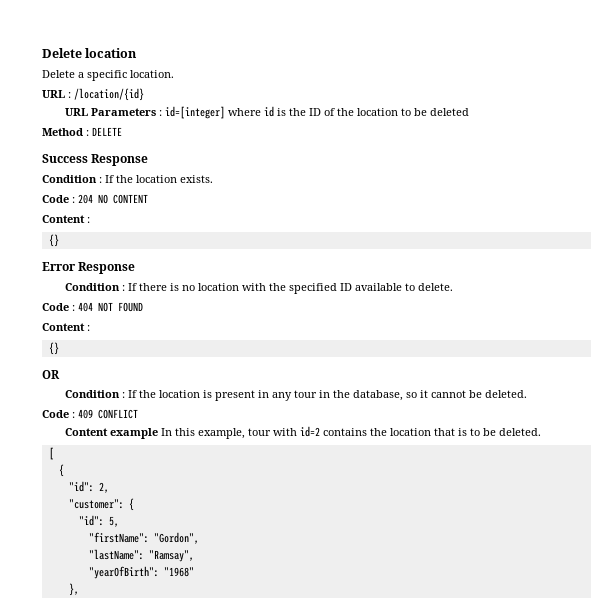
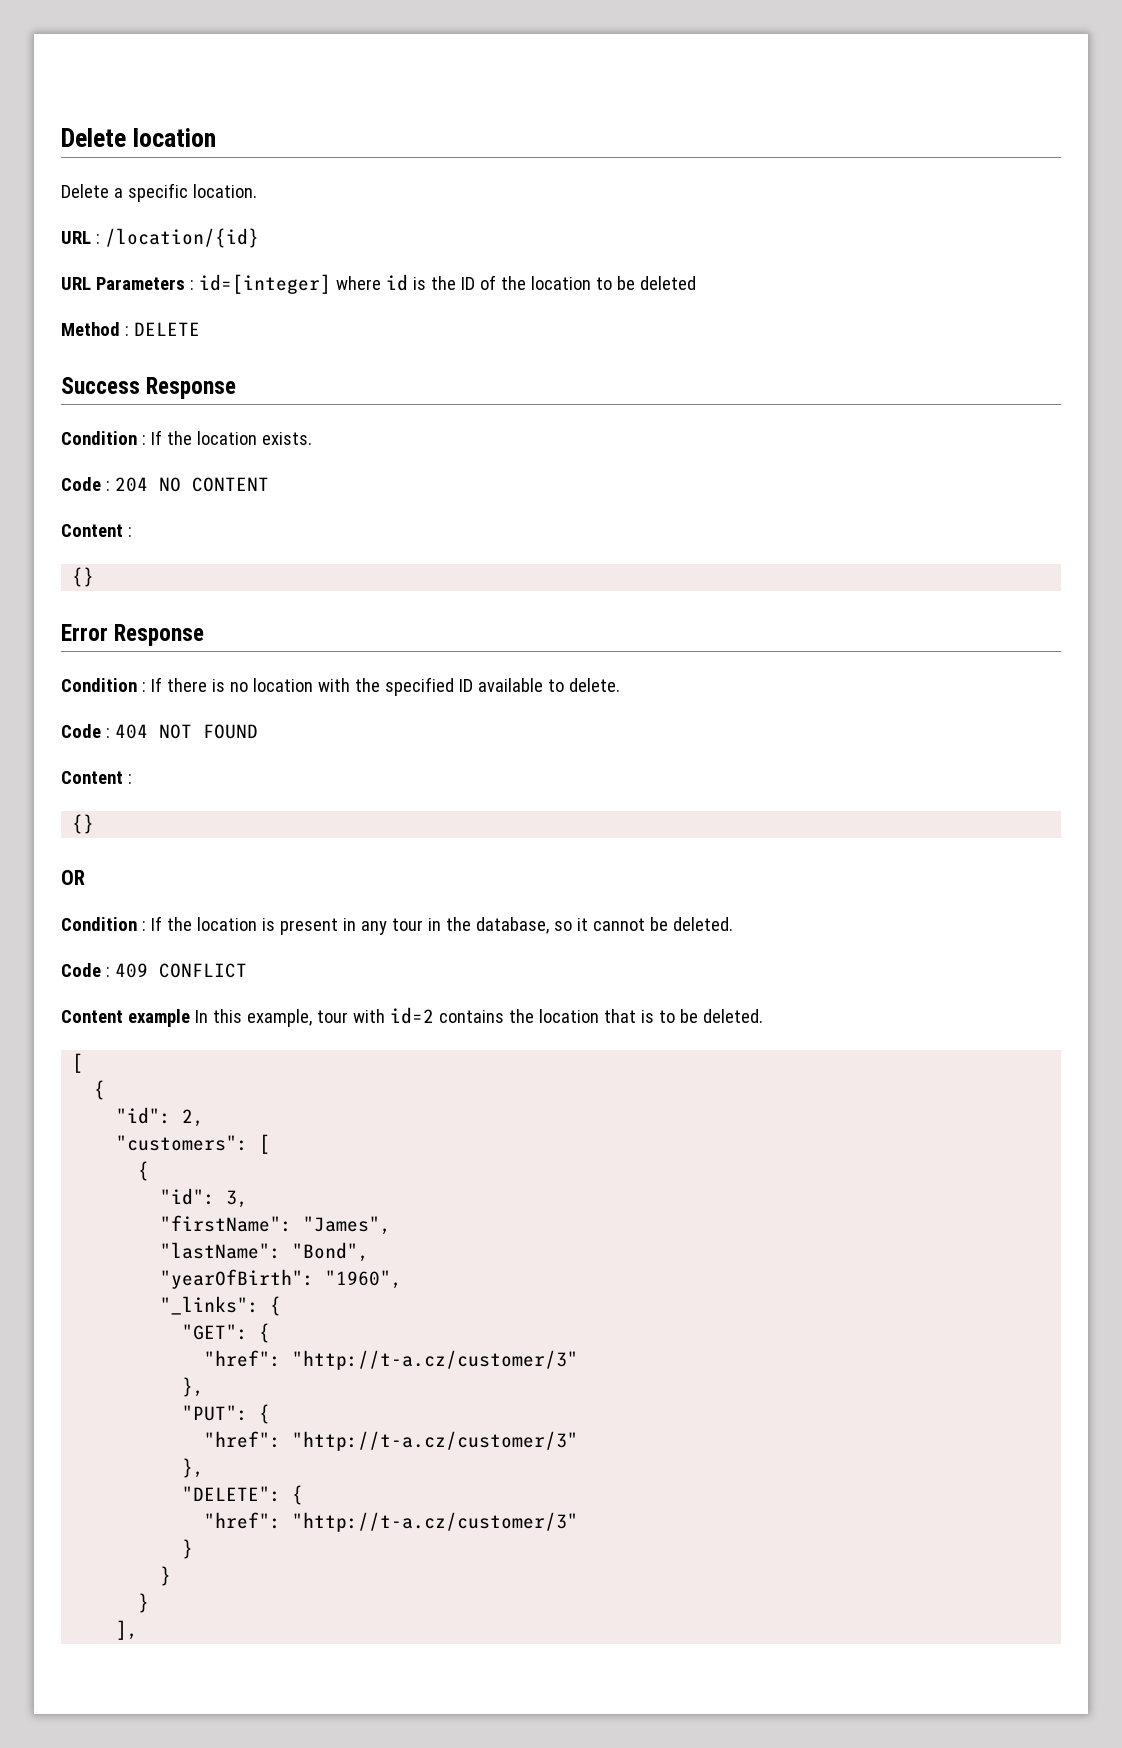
[68,498,134,511] [78,515,119,527] "customer": { // "id": 5, -> [116,1134,271,1154] [138,1161,150,1181] [160,1188,249,1208] "customers": [ // { // "id": 3,
[153,532,199,544] "Gordon", -> [303,1216,392,1235] "James",
[148,550,194,562] "Ramsay", -> [292,1242,370,1262] "Bond",
[163,567,194,577] [68,583,79,596] "1968" // }, -> [325,1270,403,1289] [160,1296,282,1316] [182,1323,271,1343] [204,1350,579,1370] [182,1377,205,1397] [182,1404,271,1424] [204,1431,579,1451] [182,1458,205,1478] [182,1485,304,1505] [204,1512,579,1532] [182,1539,194,1559] [160,1566,172,1586] [138,1593,150,1613] [116,1620,139,1640] "1960", // "_links": { // "GET": { // "href": "http://t-a.cz/customer/3" // }, // "PUT": { // "href": "http://t-a.cz/customer/3" // }, // "DELETE": { // "href": "http://t-a.cz/customer/3" // } // } // } // ],

